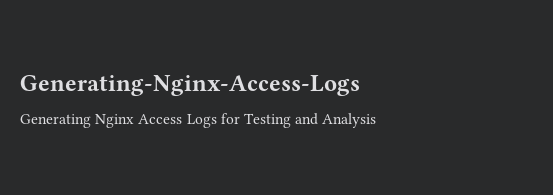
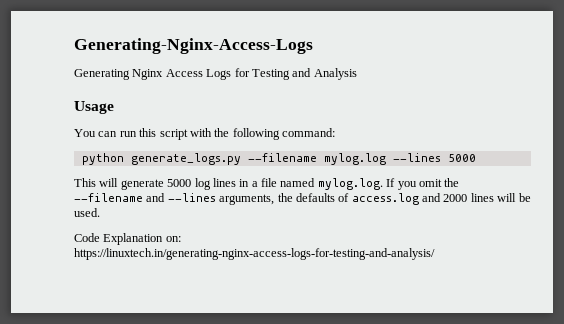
(377, 120) none -> [74,101,114,114] [74,128,335,140] [81,153,476,165] [74,178,460,190] [74,193,531,205] [74,208,100,217] [74,233,181,245] [74,248,435,260] // Usage // You can run this script with the following command: // python generate_logs.py --filename mylog.log --lines 5000 // This will generate 5000 log lines in a file named mylog.log. If you omit the --filename and --lines arguments, the defaults of access.log and 2000 lines will be used. // Code Explanation on: https://linuxtech.in/generating-nginx-access-logs-for-testing-and-analysis/

